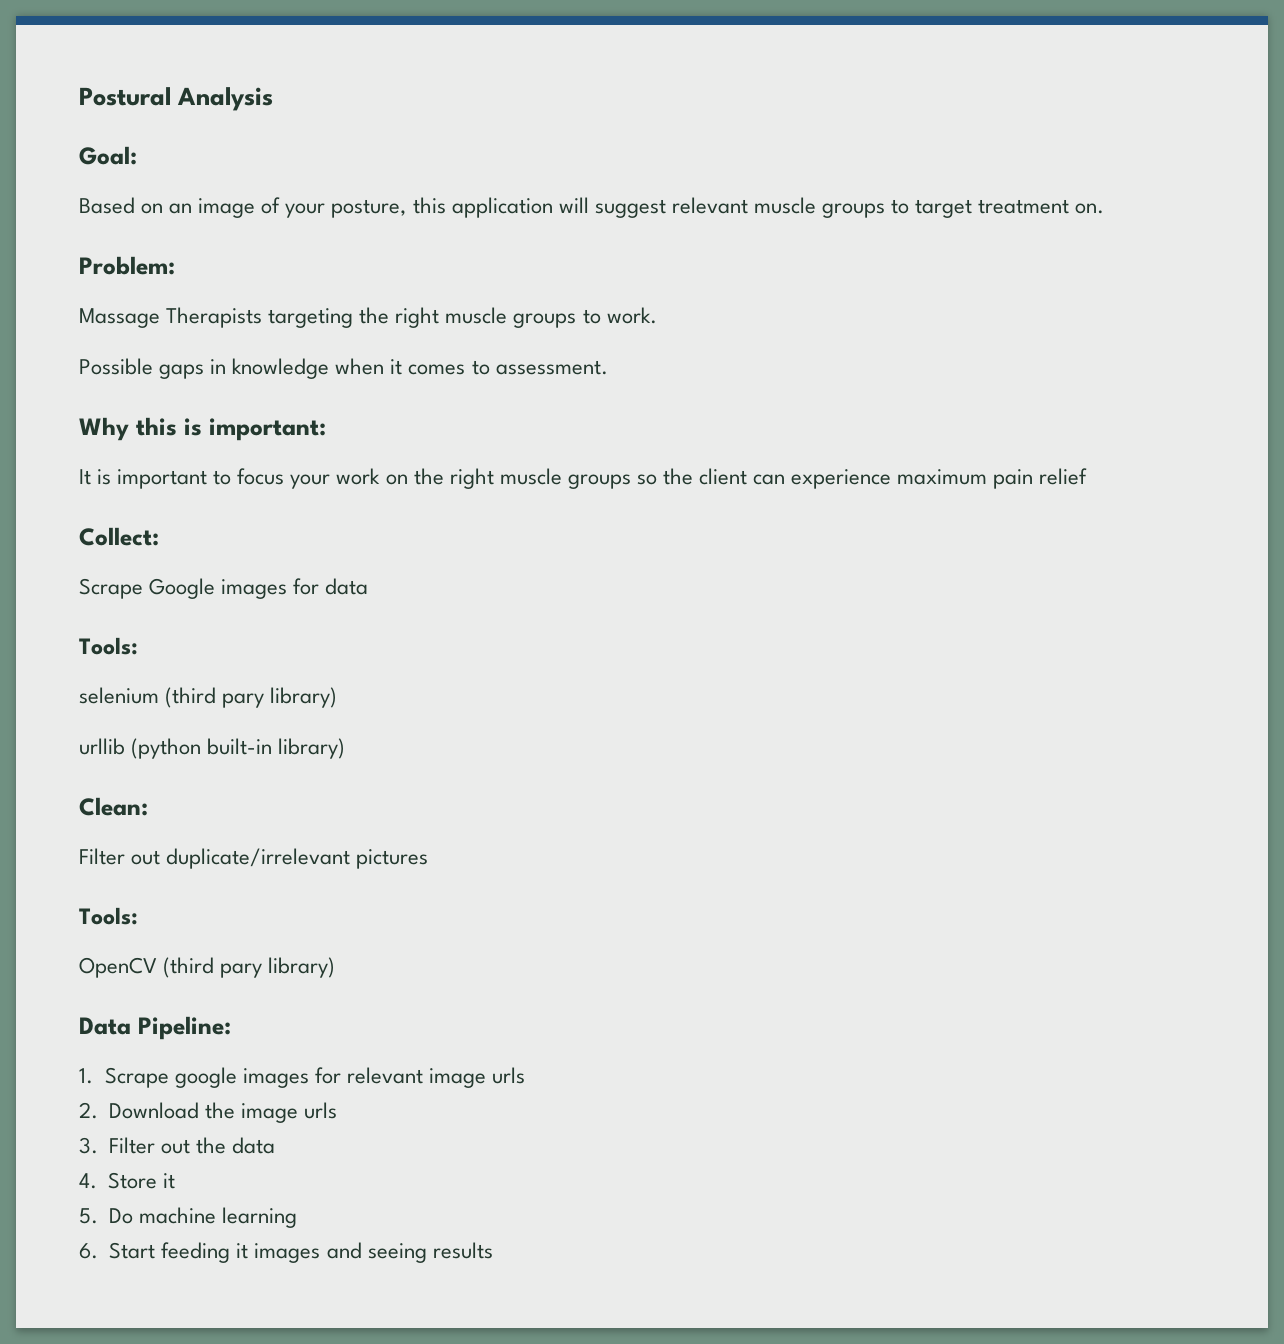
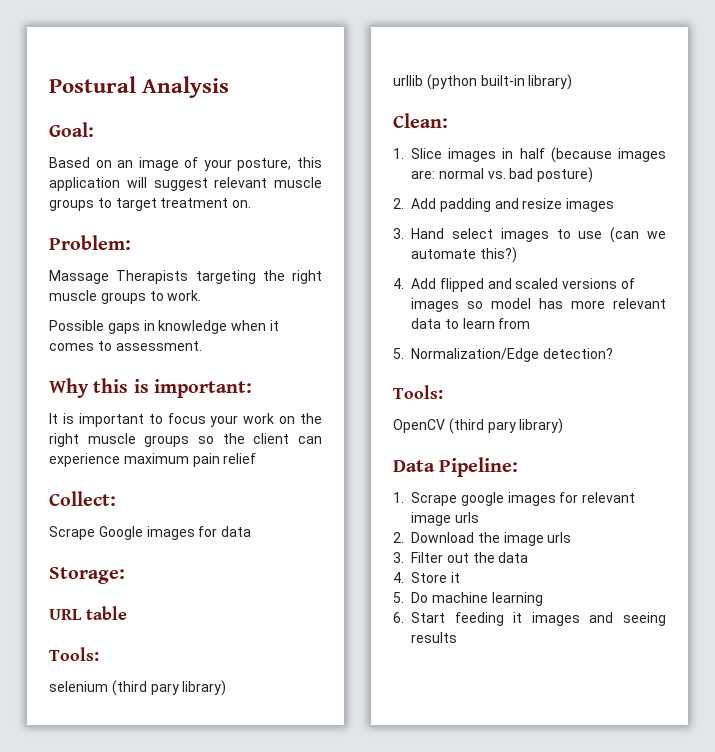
(369, 586) none -> [49,567,125,584] [49,606,127,620] // Storage: // URL table
[79,848,429,869] Filter out duplicate/irrelevant pictures -> [393,147,666,163] [411,167,594,183] [393,198,615,212] [393,227,666,243] [411,247,517,263] [393,278,635,292] [411,298,666,312] [411,318,531,329] [393,348,613,362] 1. Slice images in half (because images are: normal vs. bad posture) // 2. Add padding and resize images // 3. Hand select images to use (can we automate this?) // 4. Add flipped and scaled versions of images so model has more relevant data to learn from // 5. Normalization/Edge detection?

